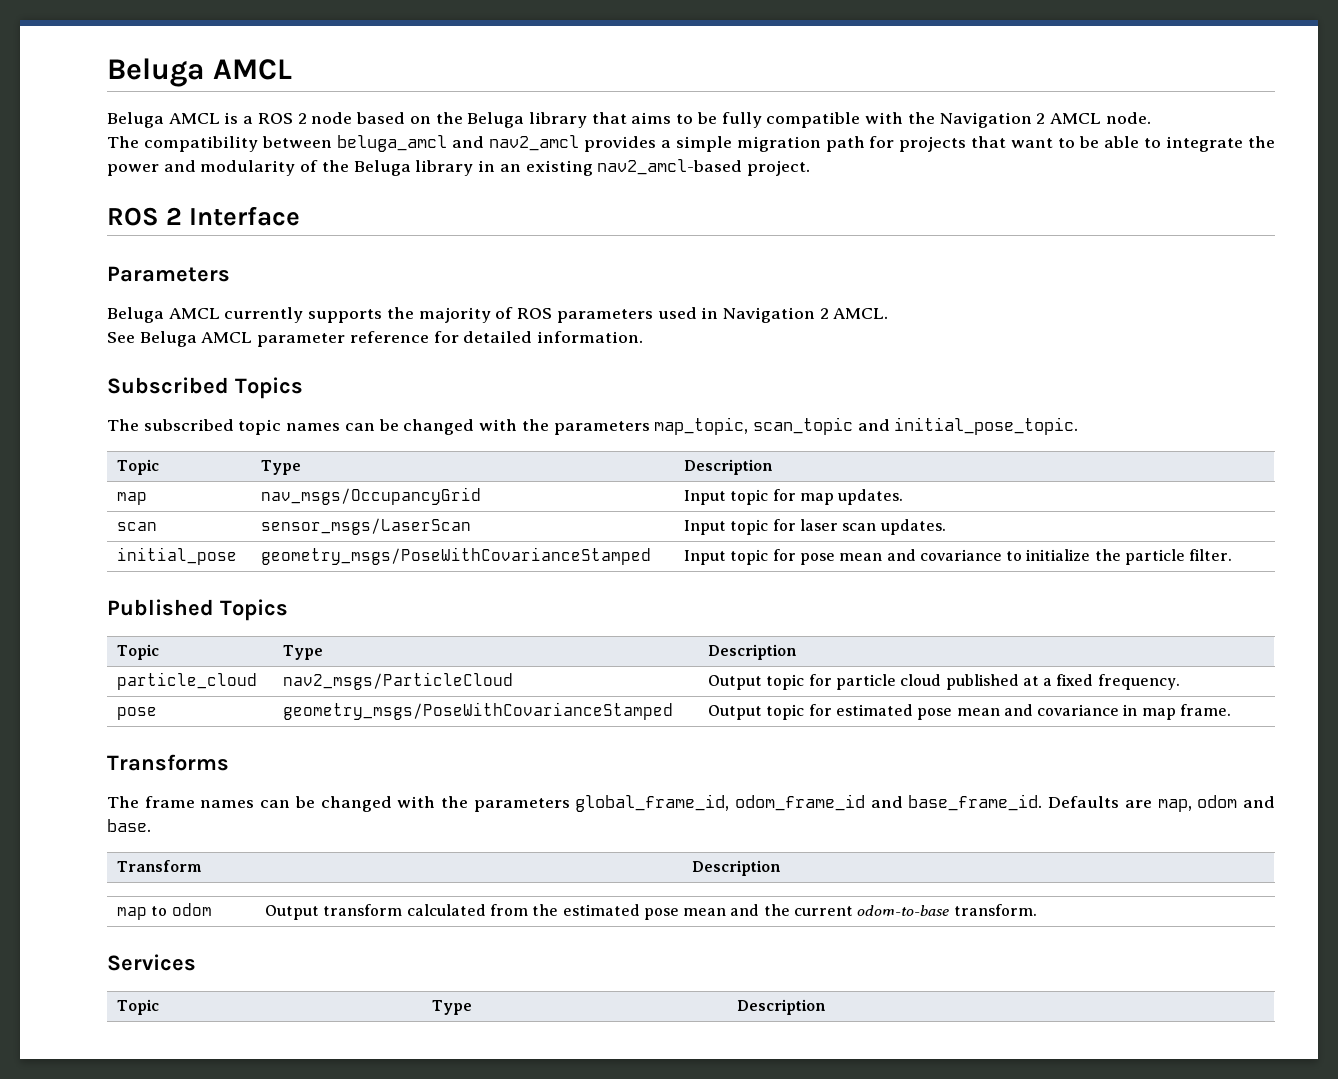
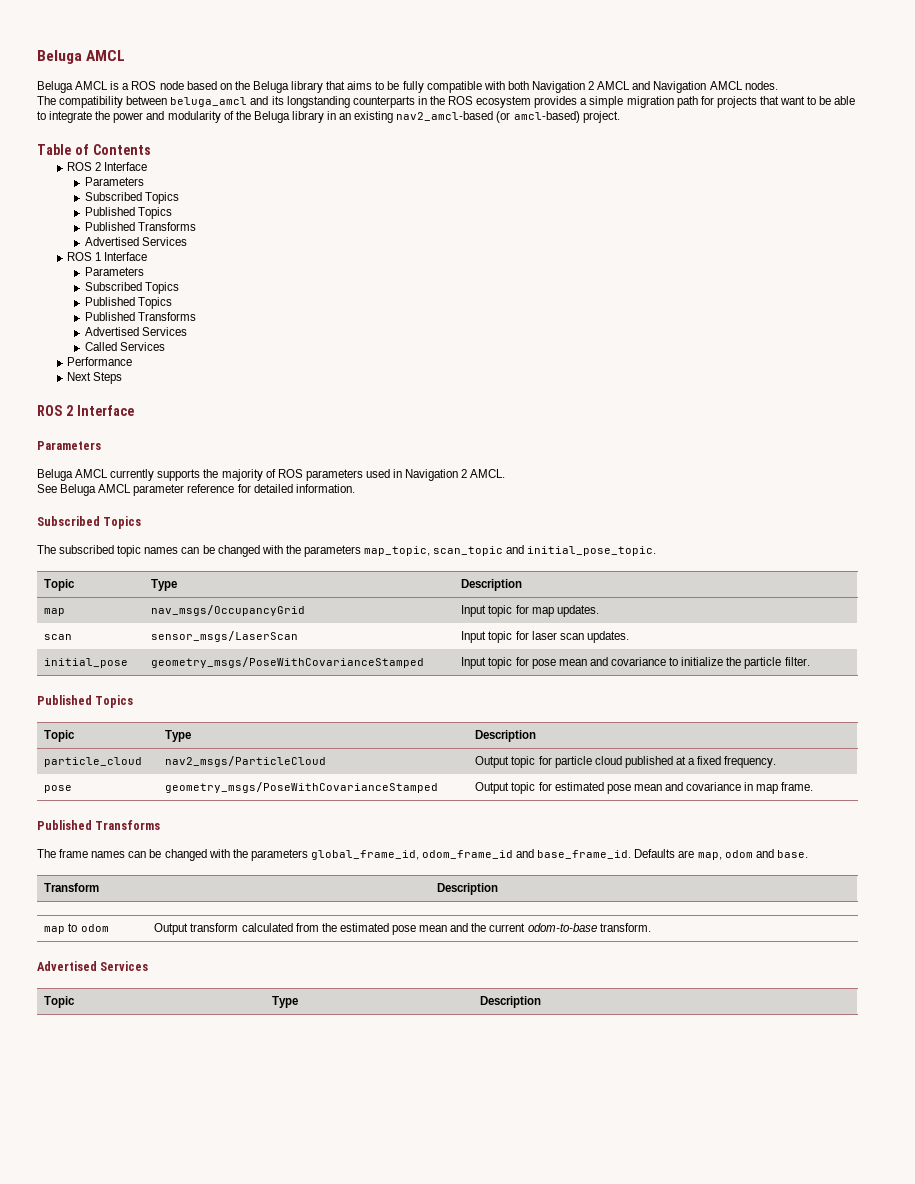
[297,113,307,124] 2 -> (157, 85) none
[907,112,935,124] the -> [507,81,529,90] both
[1105,112,1151,124] node. -> [632,81,778,93] and Navigation AMCL nodes.
[488,135,579,151] nav2_amcl -> [271,96,532,108] its longstanding counterparts in the ROS ecosystem
(743, 167) none -> [496,111,580,123] (or amcl-based)
(810, 168) none -> [37,144,151,155] [67,162,148,171] [84,177,144,186] [84,192,179,204] [84,207,172,219] [84,222,196,231] [84,237,187,246] [67,252,148,261] [84,267,144,276] [84,282,179,294] [84,297,172,309] [84,312,196,321] [84,327,187,336] [84,342,165,351] [67,357,133,366] [67,372,123,384] // Table of Contents // ROS 2 Interface // Parameters // Subscribed Topics // Published Topics // Published Transforms // Advertised Services // ROS 1 Interface // Parameters // Subscribed Topics // Published Topics // Published Transforms // Advertised Services // Called Services // Performance // Next Steps
(1232, 710) none -> [37,820,92,830] Published
(1037, 910) none -> [37,961,97,971] Advertised

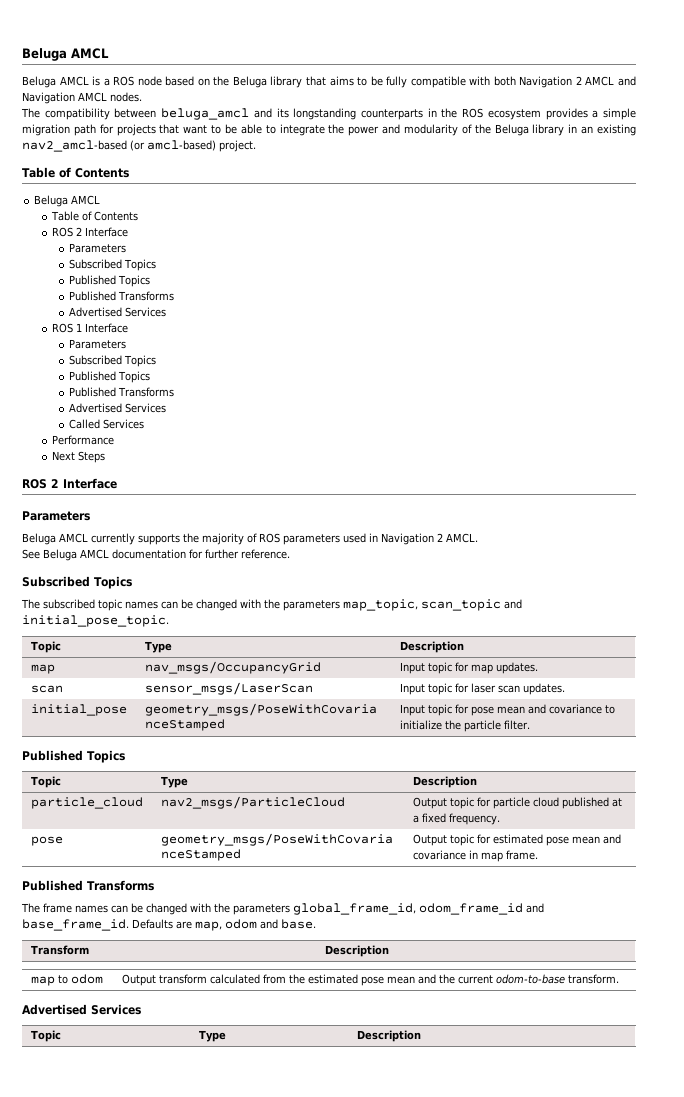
(151, 149) none -> [34,195,101,207] [50,211,138,221] // Beluga AMCL // Table of Contents
[133,484,355,496] parameter reference for detailed information. -> [112,549,290,559] documentation for further reference.

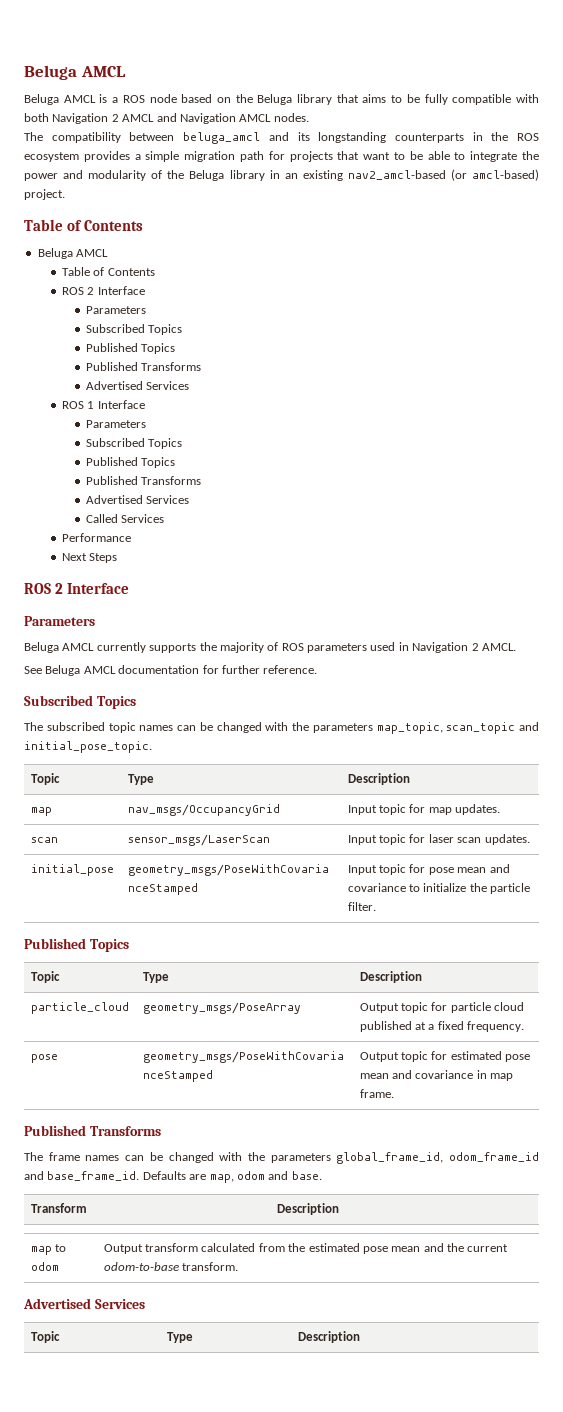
[160,796,345,809] nav2_msgs/ParticleCloud -> [142,1002,301,1014] geometry_msgs/PoseArray

